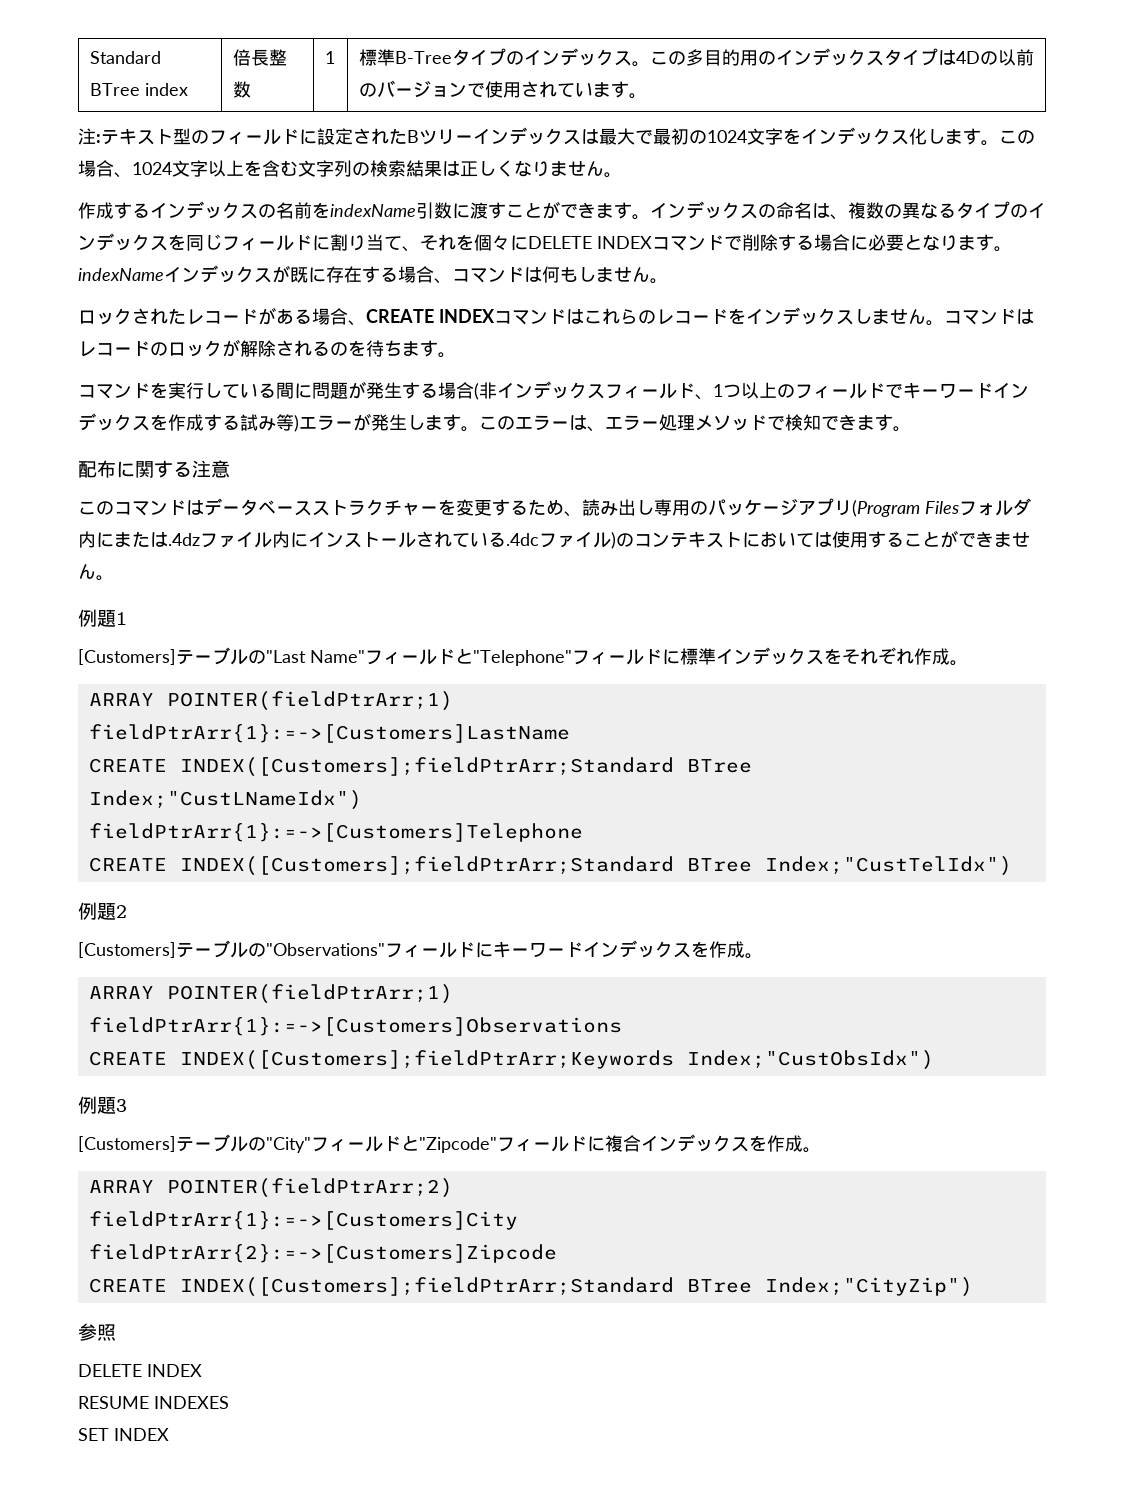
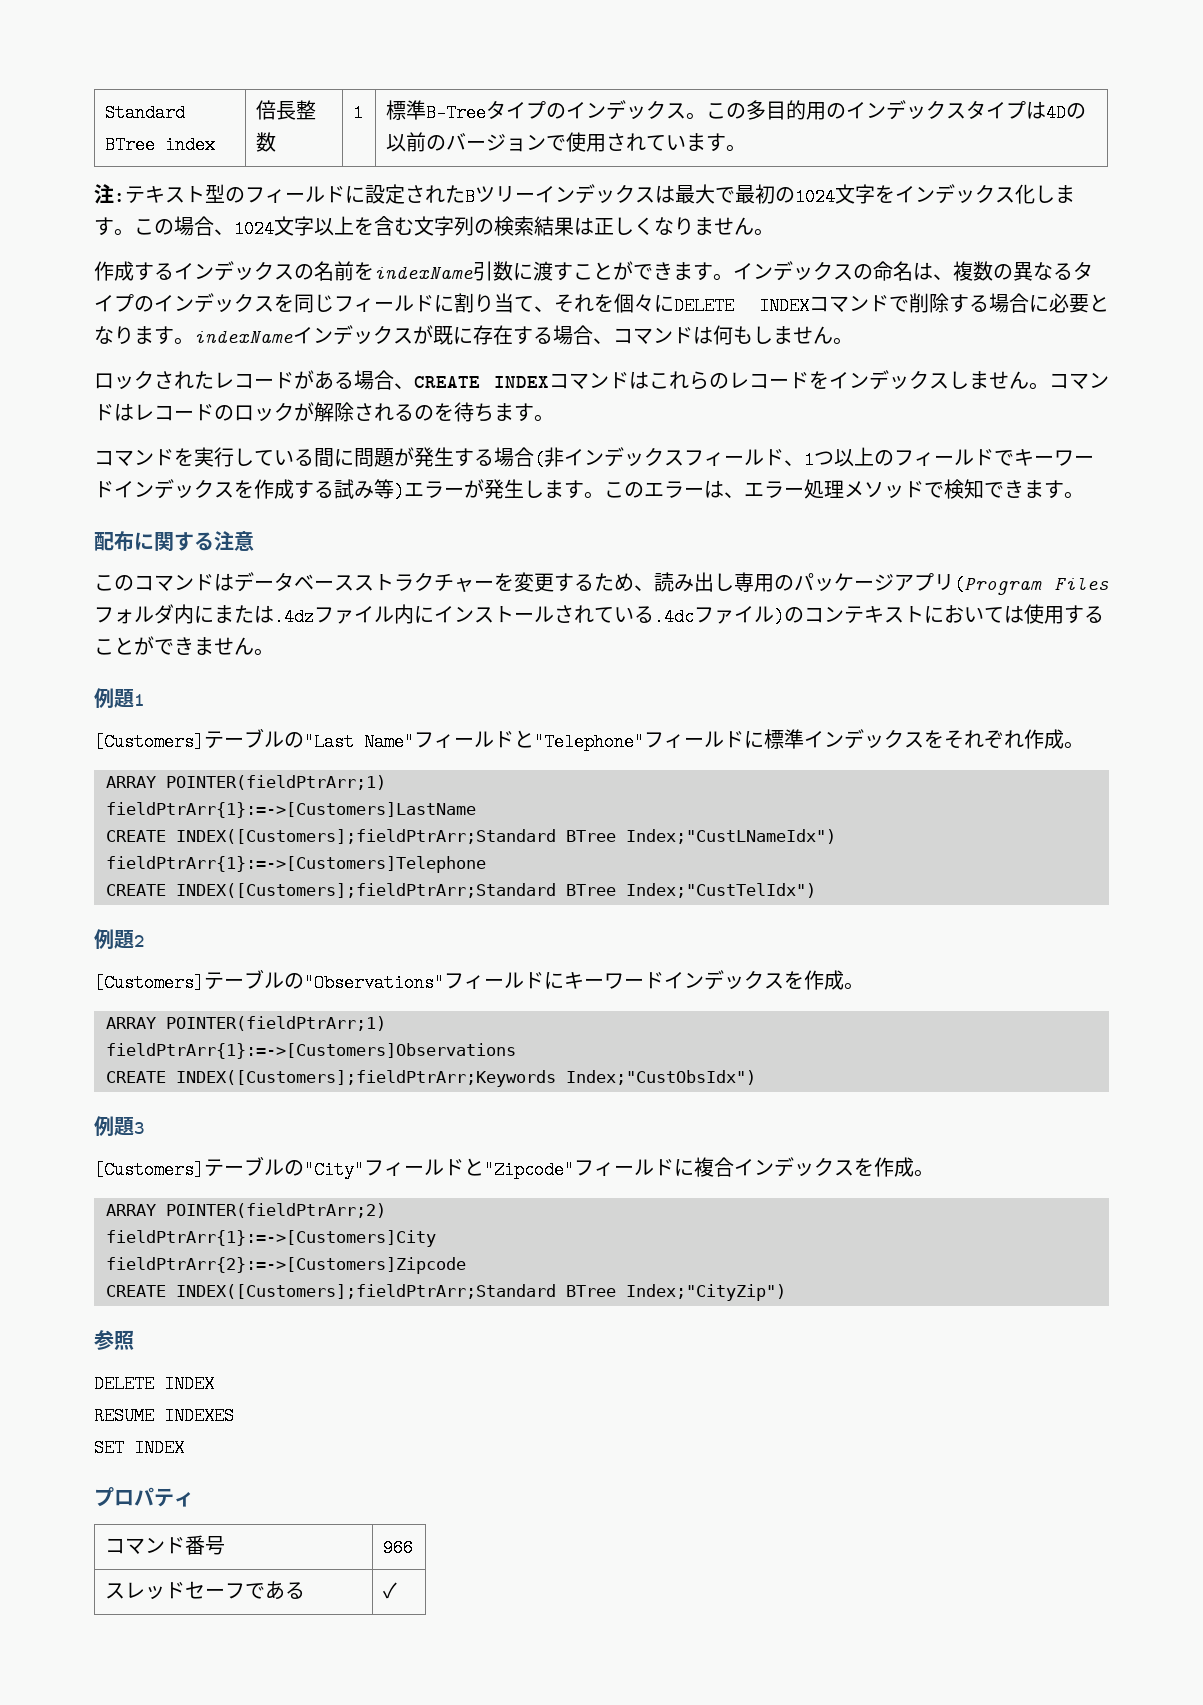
(169, 1434) none -> [94,1487,194,1507] [104,1535,225,1555] [382,1539,413,1557] [104,1581,305,1600] [382,1582,397,1599] // プロパティ // コマンド番号 | 966 // スレッドセーフである | ✓

